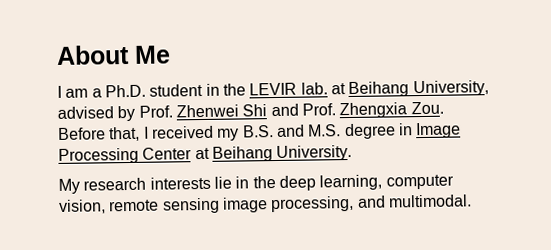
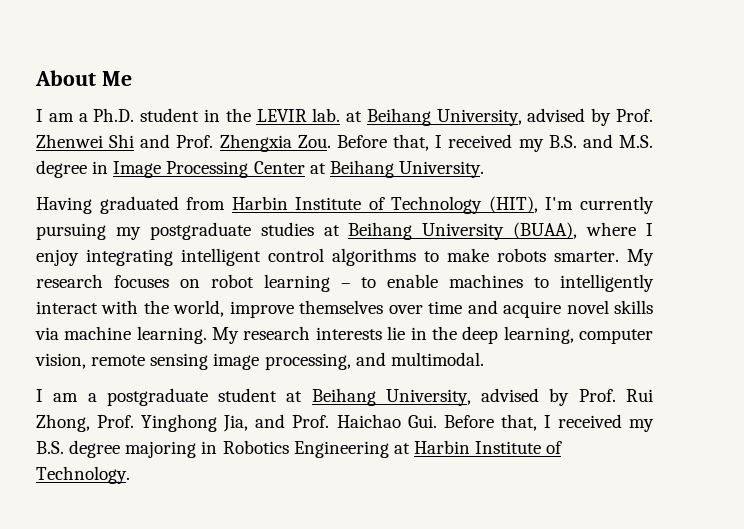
(353, 152) none -> [36,196,654,214] [36,222,654,240] [36,248,654,266] [36,274,654,292] [36,300,653,318] [35,326,207,344] Having graduated from Harbin Institute of Technology (HIT), I'm currently pursuing my postgraduate studies at Beihang University (BUAA), where I enjoy integrating intelligent control algorithms to make robots smarter. My research focuses on robot learning – to enable machines to intelligently interact with the world, improve themselves over time and acquire novel skills via machine learning.
(472, 201) none -> [36,388,653,406] [36,414,654,432] [36,440,563,458] [36,466,130,484] // I am a postgraduate student at Beihang University, advised by Prof. Rui Zhong, Prof. Yinghong Jia, and Prof. Haichao Gui. Before that, I received my B.S. degree majoring in Robotics Engineering at Harbin Institute of Technology.

